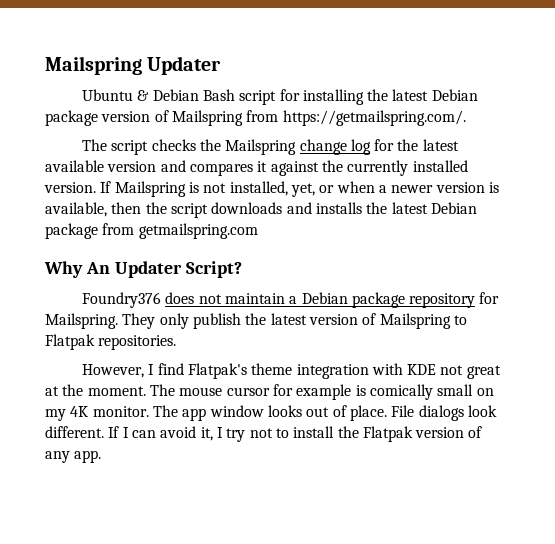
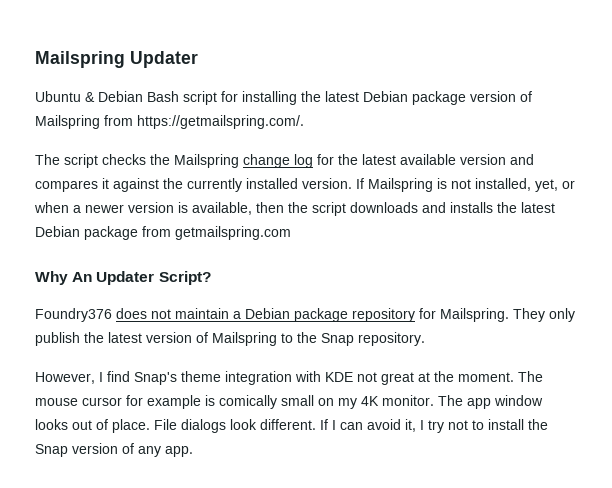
[45,334,177,350] Flatpak repositories. -> [297,332,425,346] the Snap repository.
[187,363,247,379] Flatpak's -> [134,372,177,385] Snap's
[362,426,413,442] Flatpak -> [35,444,68,457] Snap

